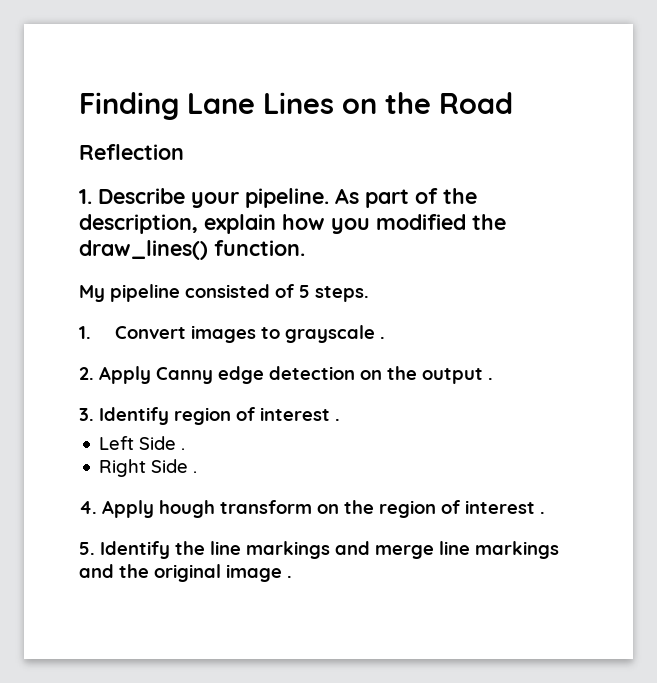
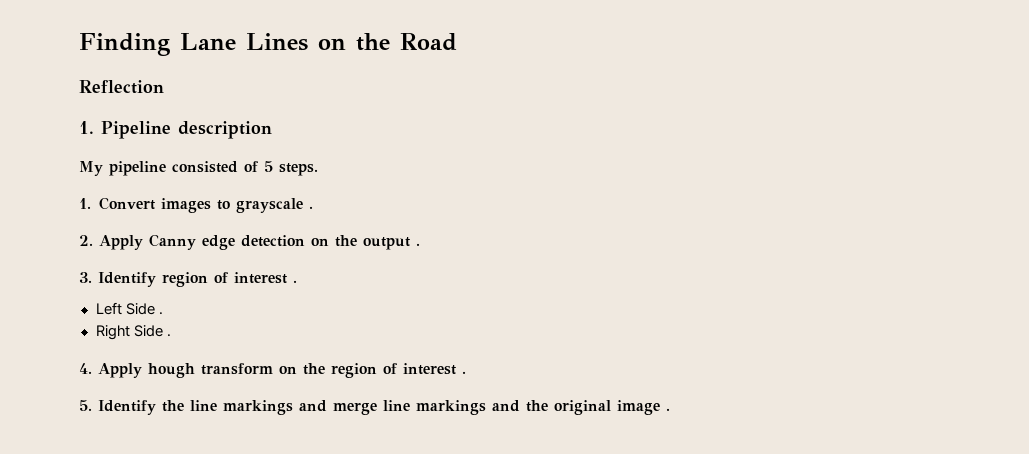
[98,188,477,208] [79,214,506,234] [79,240,305,260] Describe your pipeline. As part of the description, explain how you modified the draw_lines() function. -> [101,121,272,139] Pipeline description

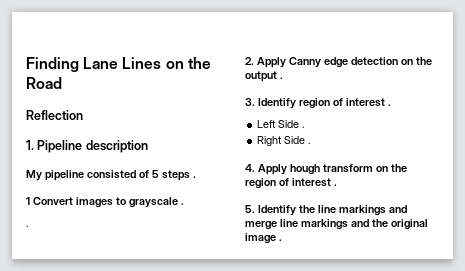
[279,163,318,176] [79,198,91,209] steps. // 1. -> [161,170,196,181] [26,197,30,205] steps . // 1
(313, 207) none -> [26,225,28,227] // .

